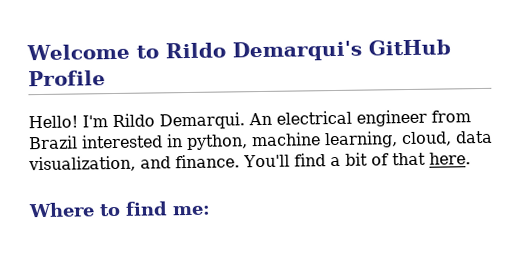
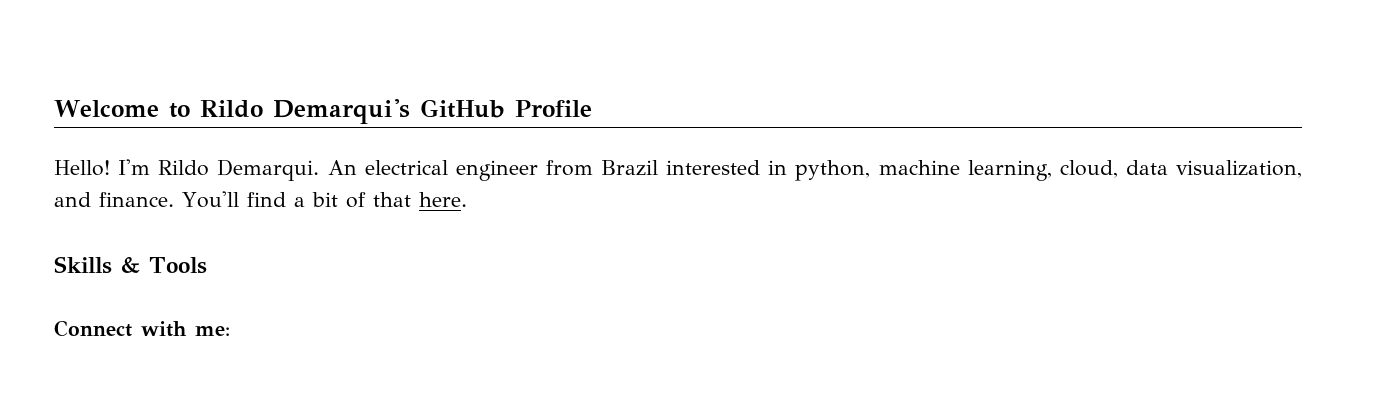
[28,201,168,218] Where to find -> [54,256,207,274] [54,320,187,337] Skills & Tools // Connect with

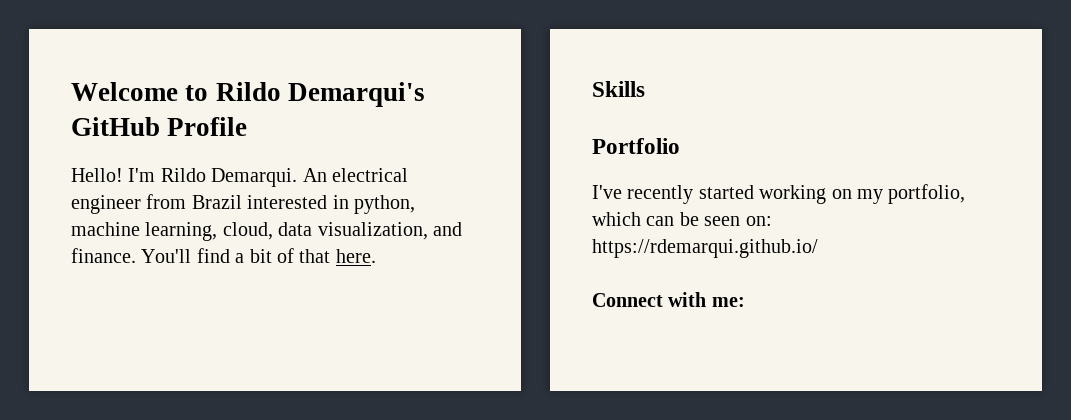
[121,257,207,274] & Tools -> [592,138,680,154] [592,184,966,204] [592,212,772,226] [592,239,818,258] // Portfolio // I've recently started working on my portfolio, which can be seen on: https://rdemarqui.github.io/

